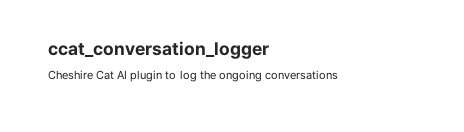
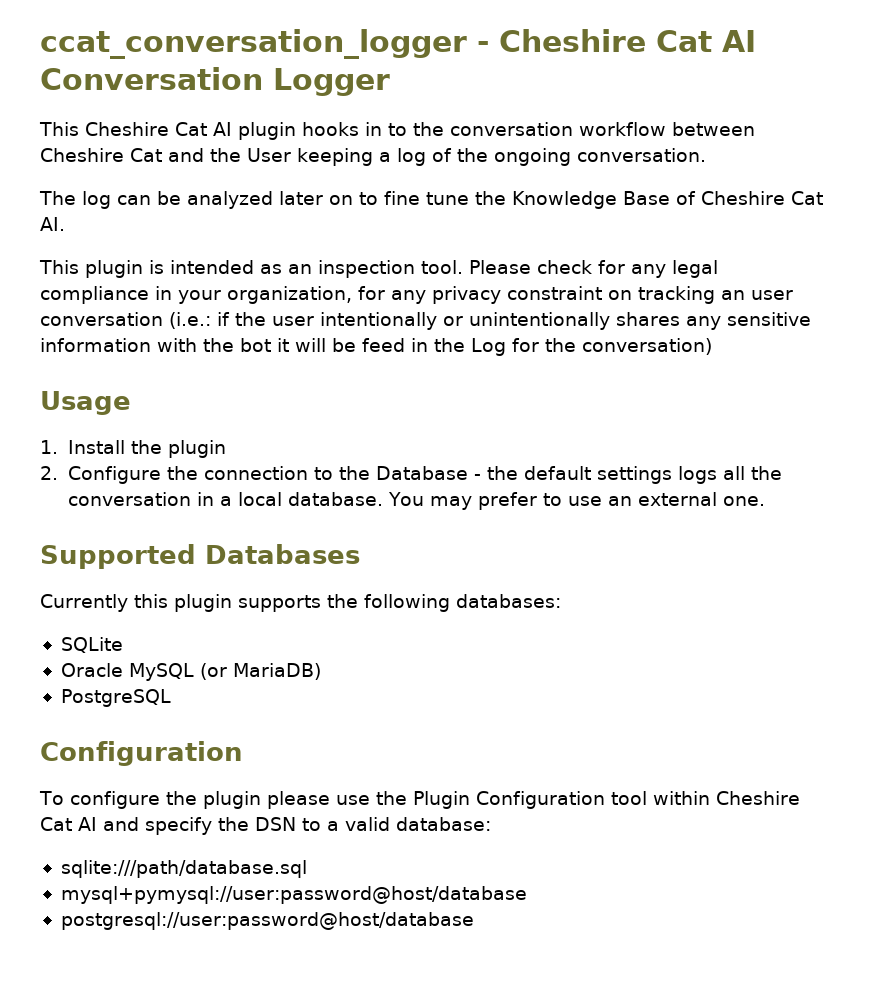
[48,70,338,82] // Cheshire Cat AI plugin to log the ongoing conversations -> [477,29,756,52] [40,67,390,96] [39,122,755,140] [40,148,706,166] [39,191,823,209] [40,217,65,231] [39,260,718,278] [40,286,793,304] [40,312,811,330] [40,338,712,356] [40,391,131,415] [40,440,226,458] [40,466,782,484] [67,492,766,510] [40,544,360,569] [40,594,561,612] [60,637,123,653] [60,663,321,681] [60,689,171,707] [40,741,243,766] [39,791,800,809] [40,817,491,835] [60,860,307,878] [60,886,527,904] [60,912,474,930] - Cheshire Cat AI Conversation Logger // This Cheshire Cat AI plugin hooks in to the conversation workflow between Cheshire Cat and the User keeping a log of the ongoing conversation. // The log can be analyzed later on to fine tune the Knowledge Base of Cheshire Cat AI. // This plugin is intended as an inspection tool. Please check for any legal compliance in your organization, for any privacy constraint on tracking an user conversation (i.e.: if the user intentionally or unintentionally shares any sensitive information with the bot it will be feed in the Log for the conversation) // Usage // 1. Install the plugin // 2. Configure the connection to the Database - the default settings logs all the conversation in a local database. You may prefer to use an external one. // Supported Databases // Currently this plugin supports the following databases: // SQLite // Oracle MySQL (or MariaDB) // PostgreSQL // Configuration // To configure the plugin please use the Plugin Configuration tool within Cheshire Cat AI and specify the DSN to a valid database: // sqlite:///path/database.sql // mysql+pymysql://user:password@host/database // postgresql://user:password@host/database

